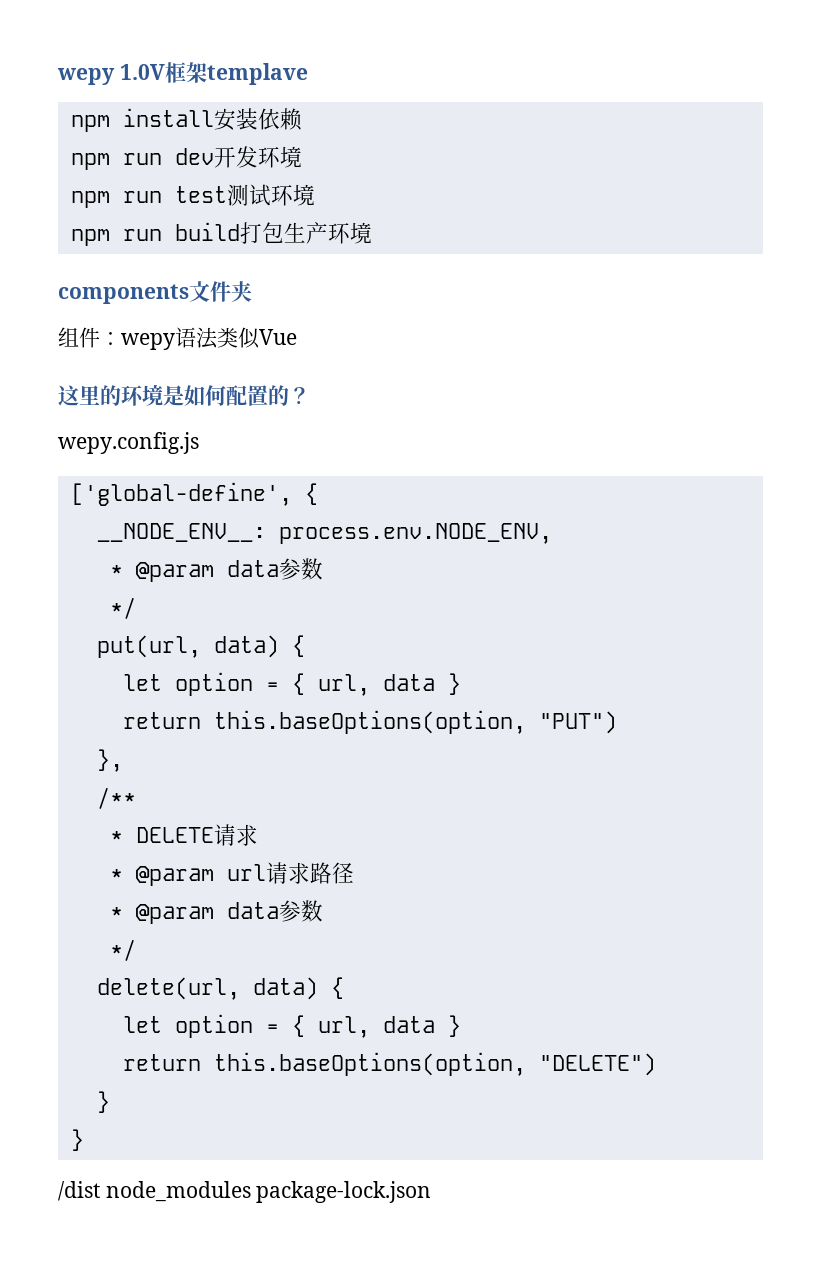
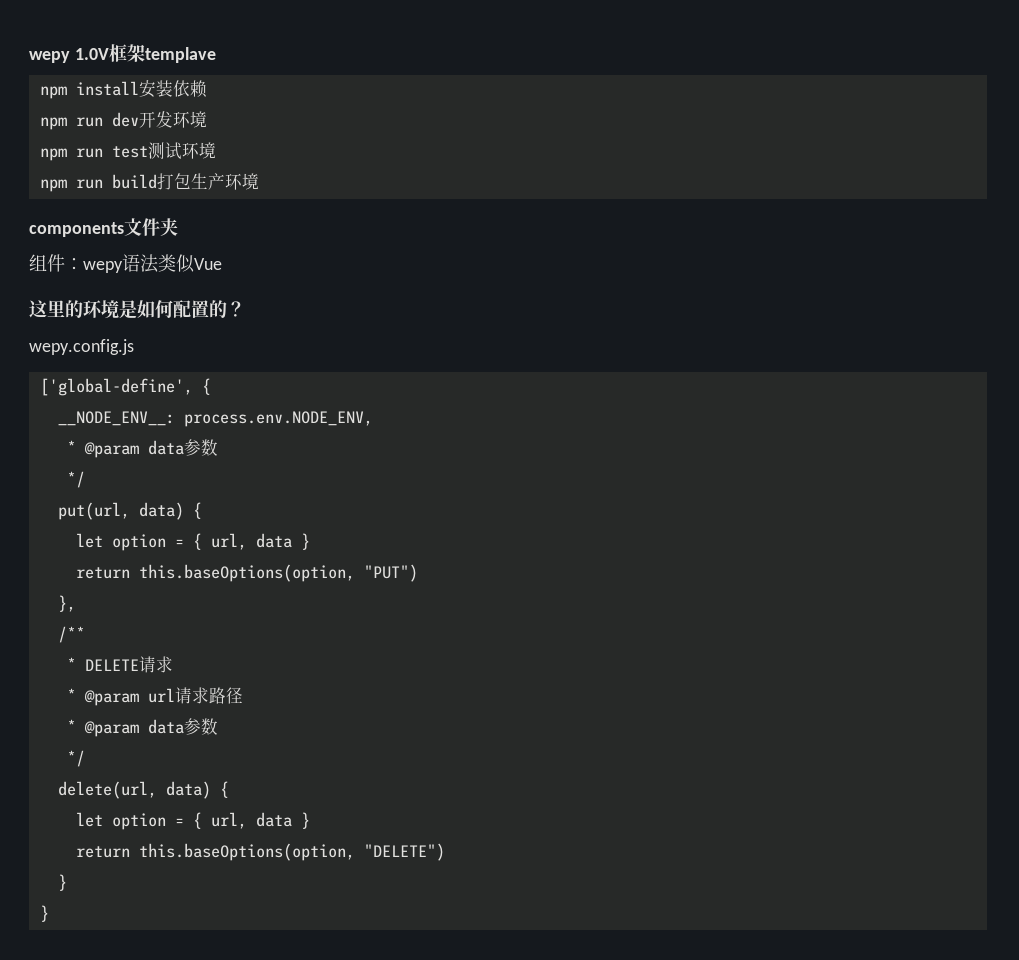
[58,1181,432,1203] // /dist node_modules package-lock.json -> (49, 913) none

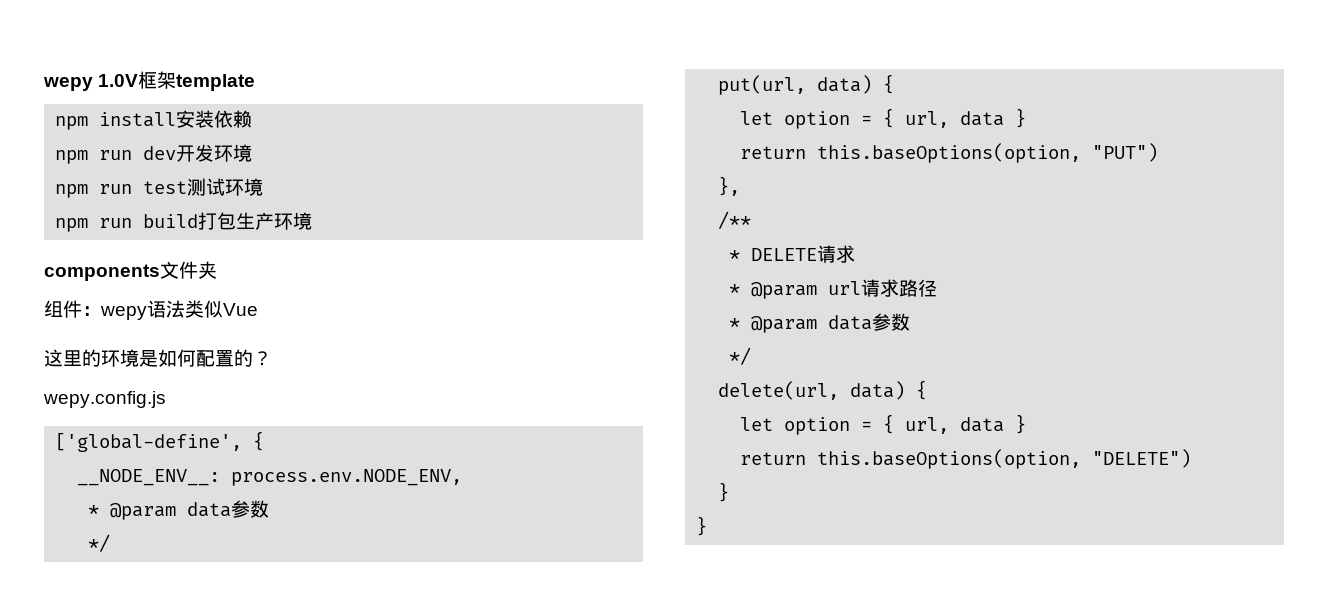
[144,47,216,63] templave -> [176,74,256,91] template

